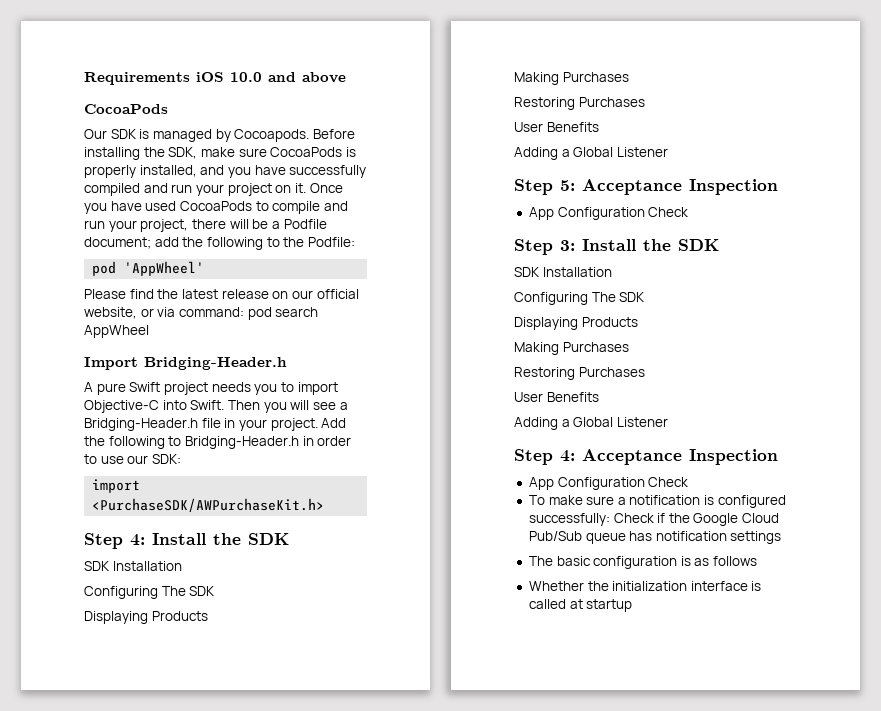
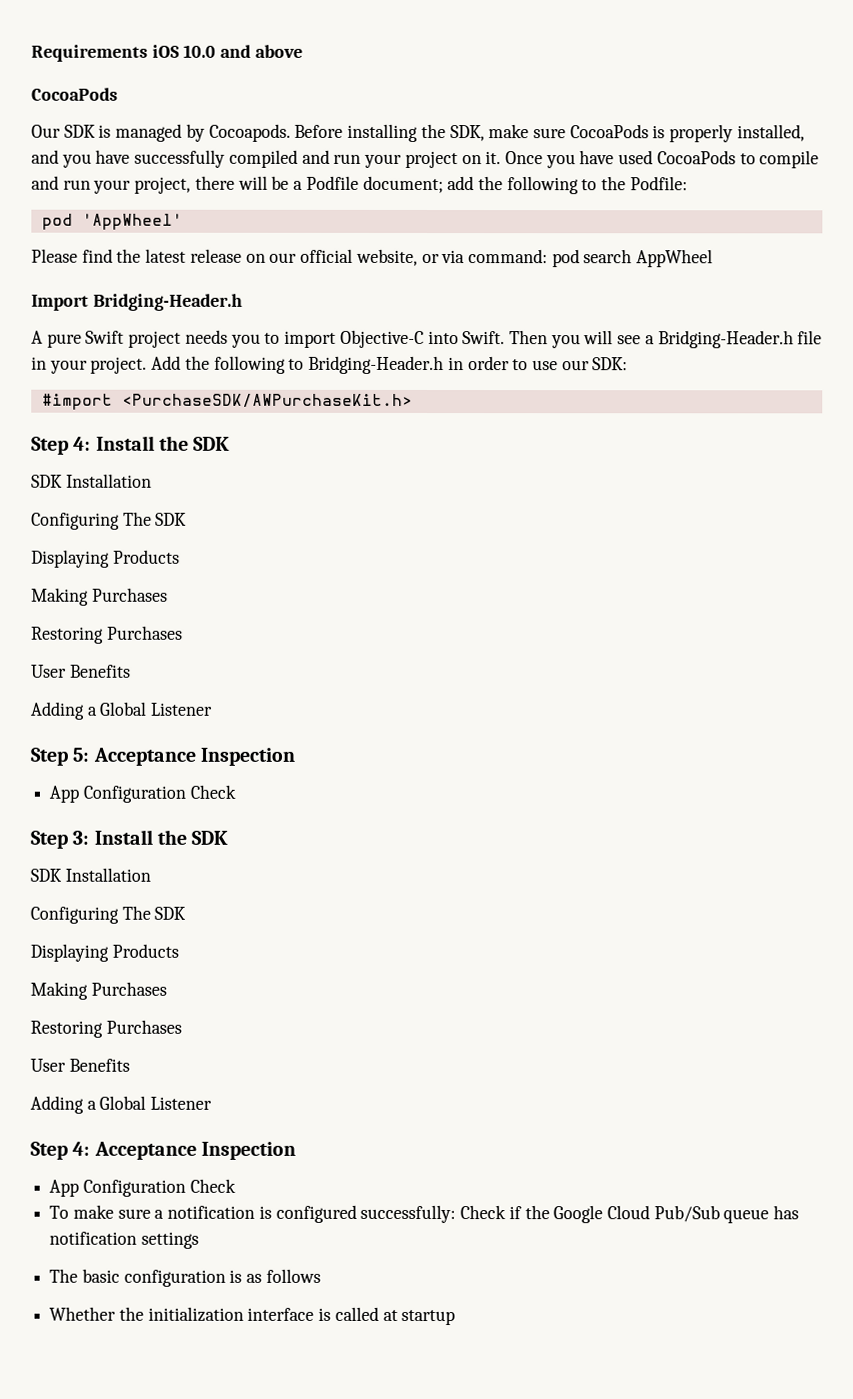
[92,479,141,493] import -> [41,393,113,410] #import

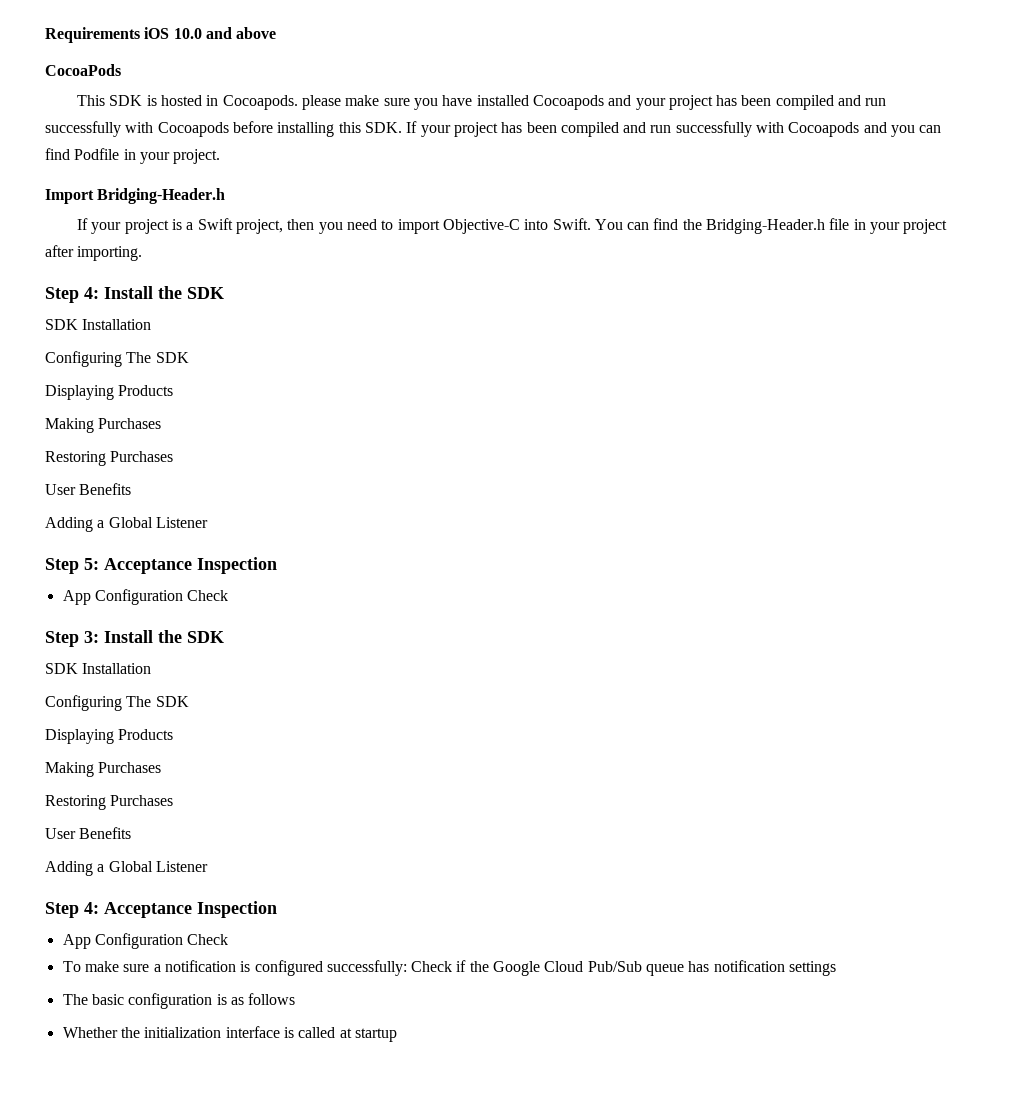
[31,124,61,138] Our -> [77,95,106,106] This
[115,123,805,143] [31,149,820,169] [31,175,688,195] [41,213,183,230] [31,248,714,268] [31,293,243,311] [31,329,261,348] managed by Cocoapods. Before installing the SDK, make sure CocoaPods is properly installed, and you have successfully compiled and run your project on it. Once you have used CocoaPods to compile and run your project, there will be a Podfile document; add the following to the Podfile: // pod 'AppWheel' // Please find the latest release on our official website, or via command: pod search AppWheel // Import Bridging-Header.h // A pure Swift project needs you -> [161,95,887,110] [45,121,942,137] [45,148,221,164] [45,188,226,204] [77,218,377,234] hosted in Cocoapods. please make sure you have installed Cocoapods and your project has been compiled and run successfully with Cocoapods before installing this SDK. If your project has been compiled and run successfully with Cocoapods and you can find Podfile in your project. // Import Bridging-Header.h // If your project is a Swift project, then you need
[508,330,823,349] [31,355,629,375] [41,393,413,410] Then you will see a Bridging-Header.h file in your project. Add the following to Bridging-Header.h in order to use our SDK: // #import <PurchaseSDK/AWPurchaseKit.h> -> [594,218,948,234] [45,245,143,261] You can find the Bridging-Header.h file in your project after importing.

